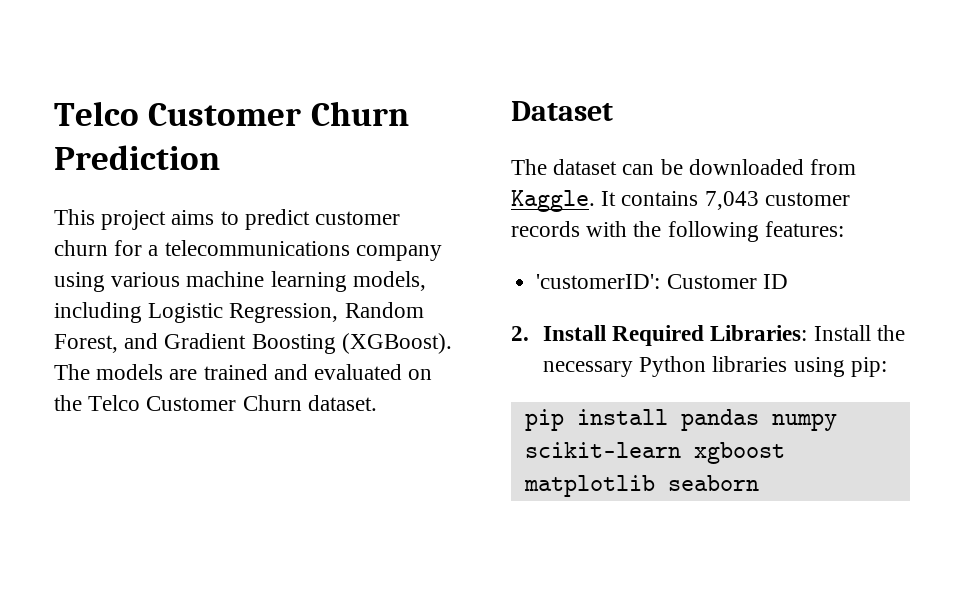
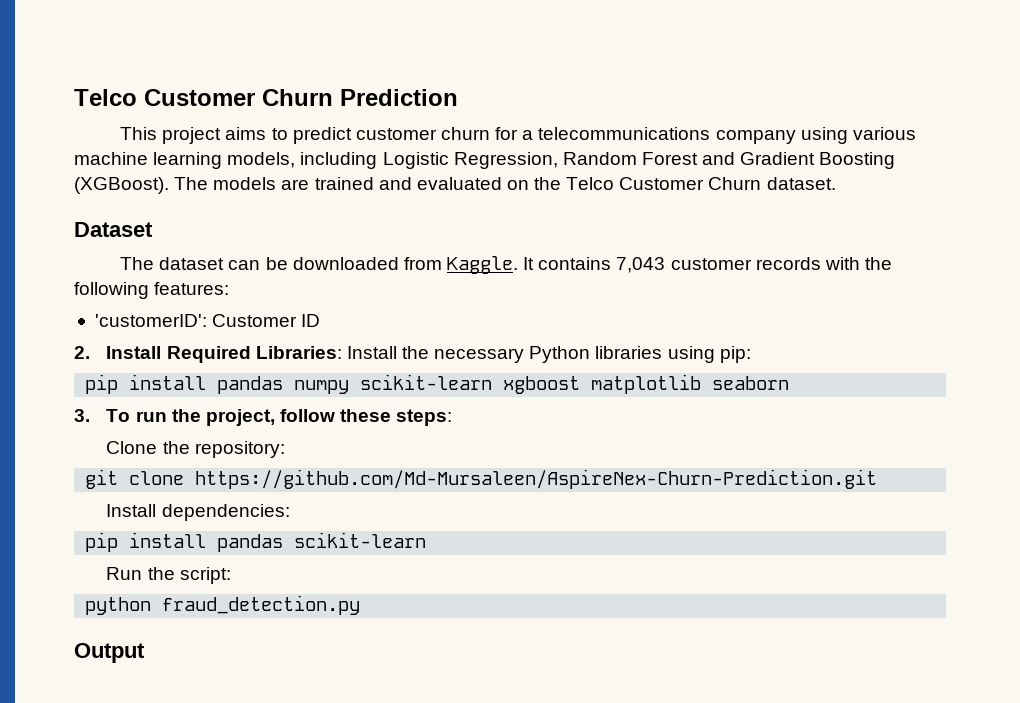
[54,334,118,353] Forest, -> [641,152,698,165] Forest
(759, 483) none -> [74,409,453,426] [106,441,285,458] [85,469,878,489] [106,504,290,521] [85,532,427,552] [106,567,231,584] [85,595,361,615] [74,643,145,663] // 3. To run the project, follow these steps: // Clone the repository: // git clone https://github.com/Md-Mursaleen/AspireNex-Churn-Prediction.git // Install dependencies: // pip install pandas scikit-learn // Run the script: // python fraud_detection.py // Output

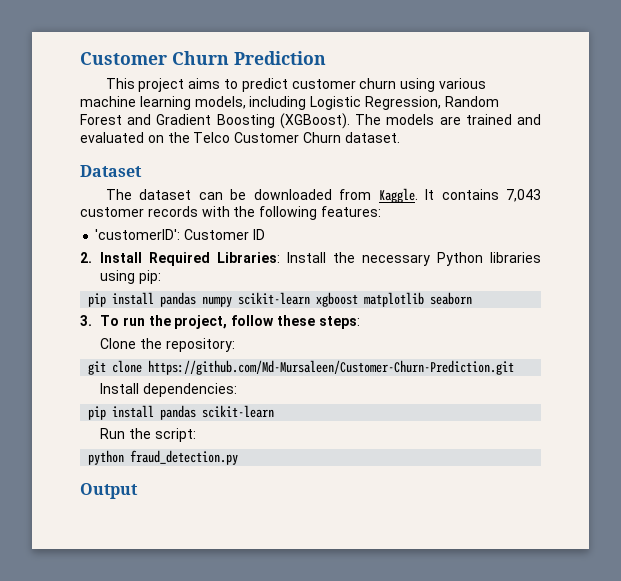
[74,89,137,106] Telco -> (80, 58) none
[495,127,796,144] for a telecommunications company -> (397, 83) none
[195,469,878,489] https://github.com/Md-Mursaleen/AspireNex-Churn-Prediction.git -> [148,360,515,375] https://github.com/Md-Mursaleen/Customer-Churn-Prediction.git

